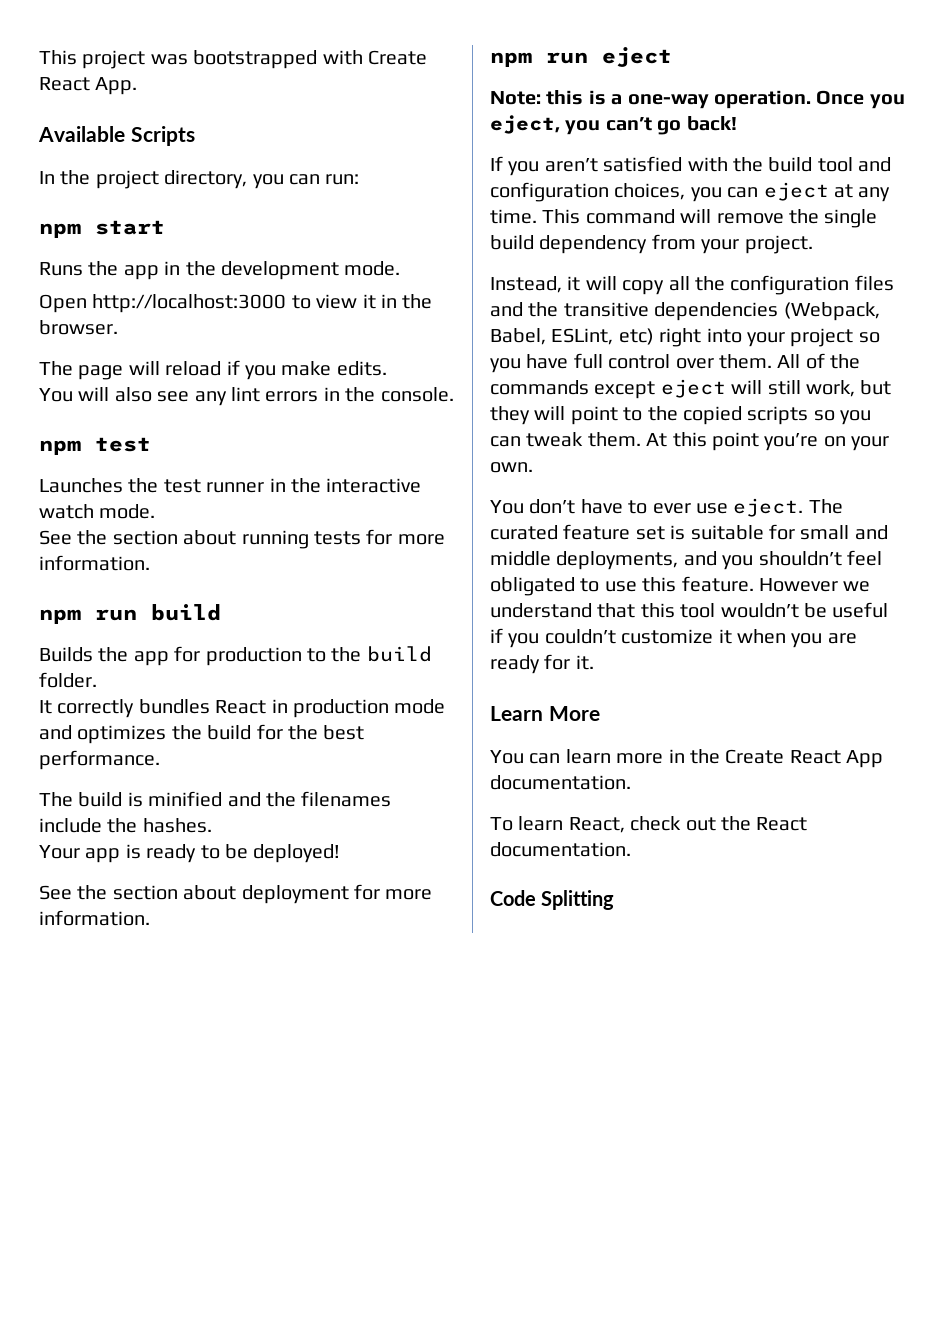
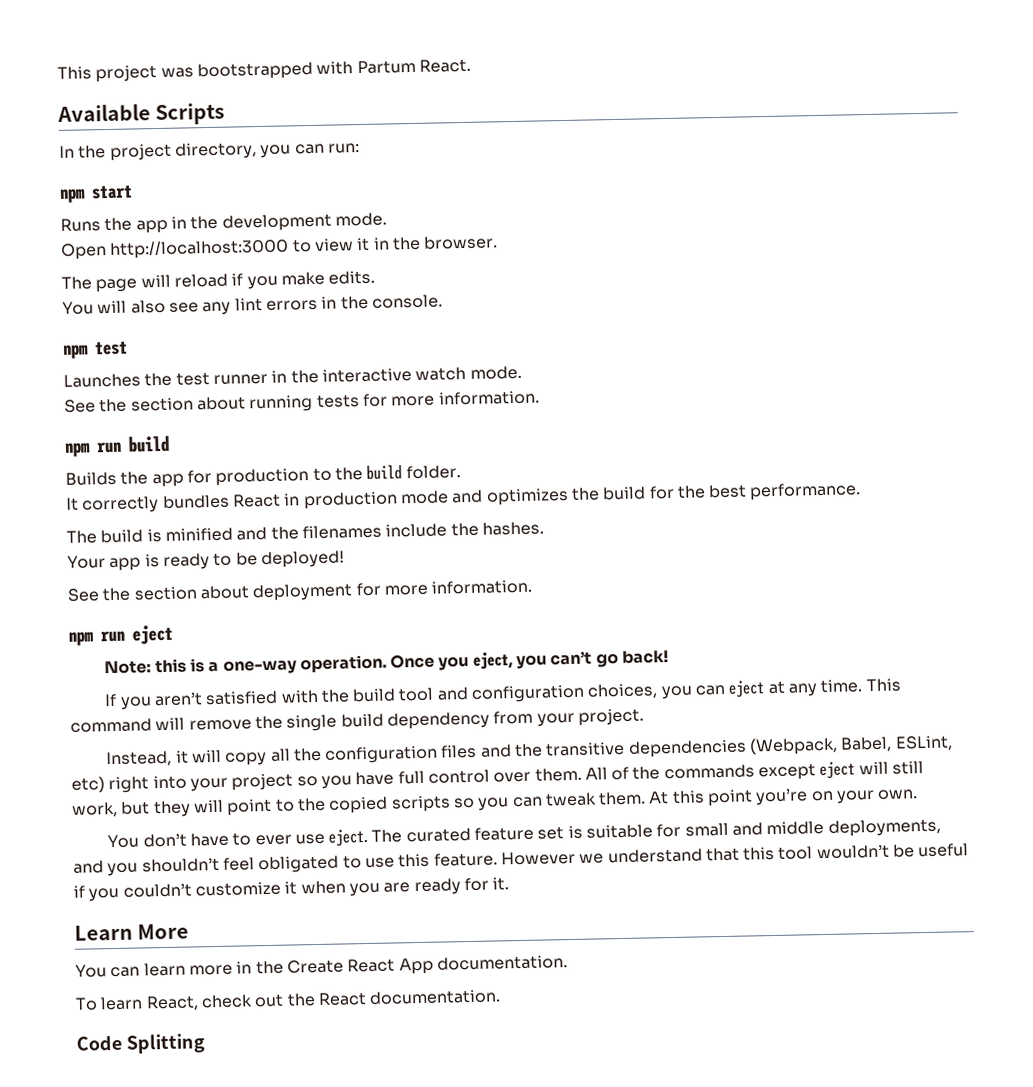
[368,50,427,65] [39,77,138,95] Create React App. -> [356,58,471,75] Partum React.

